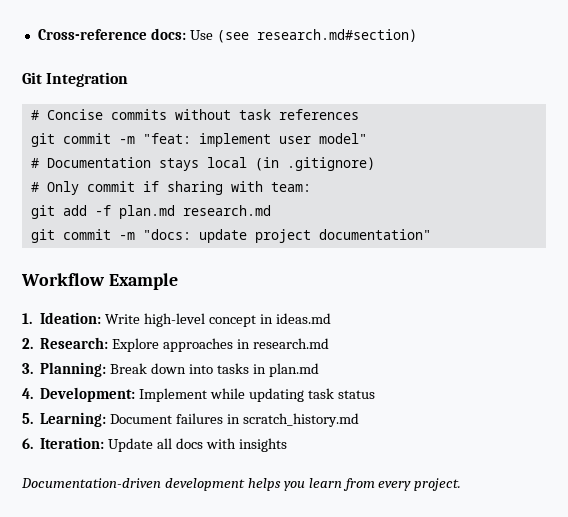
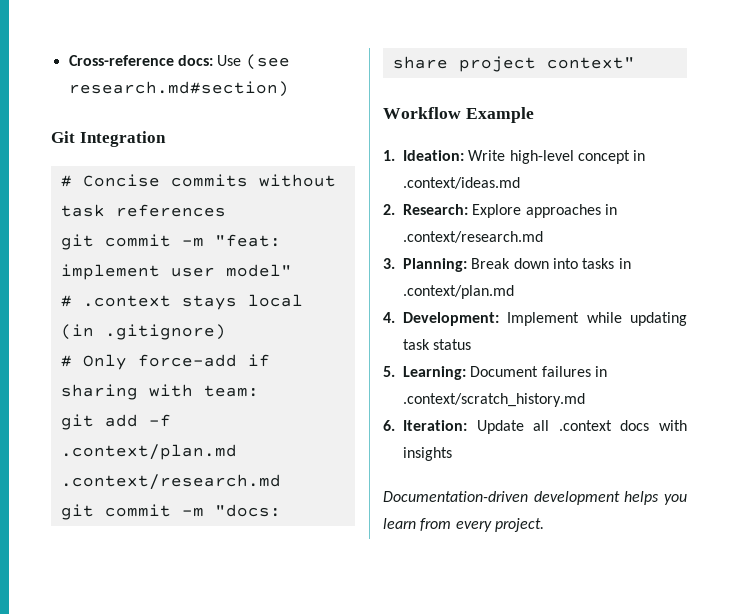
[46,157,151,168] Documentation -> [82,295,171,307] .context
[86,181,135,192] commit -> [137,354,237,367] force-add
[118,205,271,219] plan.md research.md -> [60,444,237,460] [60,474,281,490] .context/plan.md .context/research.md
[198,229,431,243] update project documentation" -> [392,56,635,72] share project context"
[276,313,332,324] ideas.md -> [403,177,520,189] .context/ideas.md
[253,338,330,349] research.md -> [403,231,543,243] .context/research.md
[268,363,319,377] plan.md -> [403,285,514,299] .context/plan.md
[243,413,360,427] scratch_history.md -> [403,393,585,407] .context/scratch_history.md
(173, 443) none -> [558,420,612,431] .context

